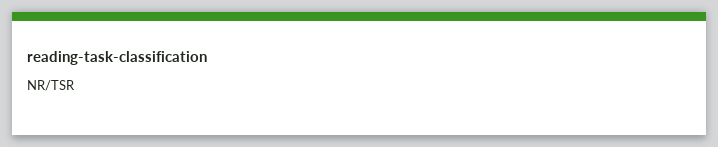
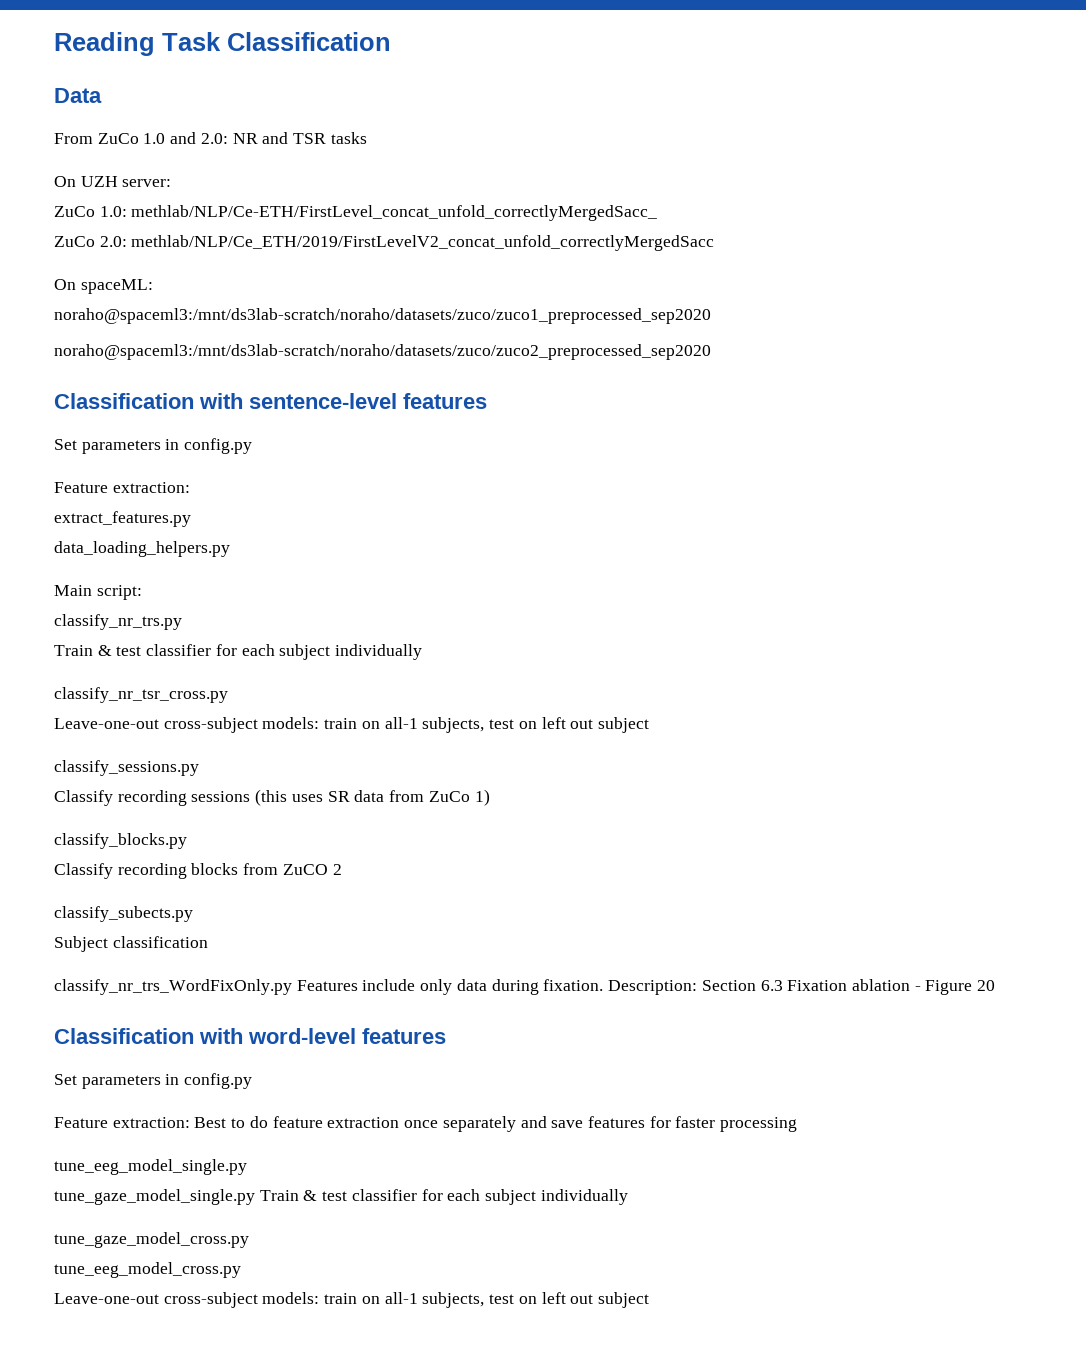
[27,51,207,65] [27,80,75,91] reading-task-classification // NR/TSR -> [54,32,391,56] [54,88,102,103] [54,132,367,144] [54,176,172,187] [54,205,658,221] [54,235,715,251] [54,279,153,294] [54,308,711,324] [54,344,711,360] [54,393,487,409] [54,438,253,454] [54,482,190,493] [54,511,191,527] [54,541,230,557] [54,585,142,600] [54,614,182,630] [54,644,423,660] [54,687,228,703] [54,717,649,733] [54,760,199,776] [54,789,490,806] [54,833,187,849] [54,863,342,879] [54,906,193,922] [54,936,208,952] [54,979,996,995] [54,1028,446,1044] [54,1073,253,1089] [54,1116,798,1132] [54,1159,247,1175] [54,1189,628,1205] [54,1232,249,1248] [54,1262,241,1278] [54,1292,649,1308] Reading Task Classification // Data // From ZuCo 1.0 and 2.0: NR and TSR tasks // On UZH server: // ZuCo 1.0: methlab/NLP/Ce-ETH/FirstLevel_concat_unfold_correctlyMergedSacc_ // ZuCo 2.0: methlab/NLP/Ce_ETH/2019/FirstLevelV2_concat_unfold_correctlyMergedSacc // On spaceML: // noraho@spaceml3:/mnt/ds3lab-scratch/noraho/datasets/zuco/zuco1_preprocessed_sep2020 // noraho@spaceml3:/mnt/ds3lab-scratch/noraho/datasets/zuco/zuco2_preprocessed_sep2020 // Classification with sentence-level features // Set parameters in config.py // Feature extraction: // extract_features.py // data_loading_helpers.py // Main script: // classify_nr_trs.py // Train & test classifier for each subject individually // classify_nr_tsr_cross.py // Leave-one-out cross-subject models: train on all-1 subjects, test on left out subject // classify_sessions.py // Classify recording sessions (this uses SR data from ZuCo 1) // classify_blocks.py // Classify recording blocks from ZuCO 2 // classify_subects.py // Subject classification // classify_nr_trs_WordFixOnly.py Features include only data during fixation. Description: Section 6.3 Fixation ablation - Figure 20 // Classification with word-level features // Set parameters in config.py // Feature extraction: Best to do feature extraction once separately and save features for faster processing // tune_eeg_model_single.py // tune_gaze_model_single.py Train & test classifier for each subject individually // tune_gaze_model_cross.py // tune_eeg_model_cross.py // Leave-one-out cross-subject models: train on all-1 subjects, test on left out subject

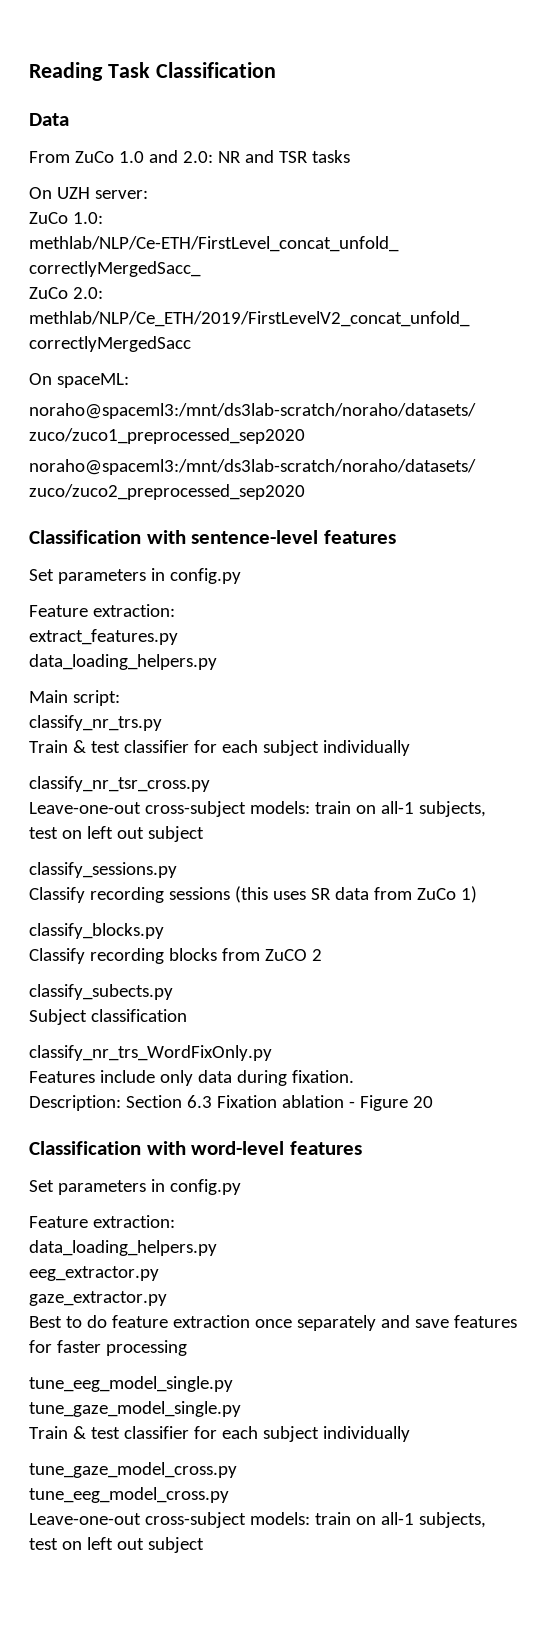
(292, 987) none -> (272, 1053) //
(604, 985) none -> (354, 1076) //
(190, 1122) none -> [29,1240,217,1256] [29,1266,159,1281] [29,1291,167,1306] // data_loading_helpers.py // eeg_extractor.py // gaze_extractor.py //
(255, 1197) none -> (241, 1409) //

